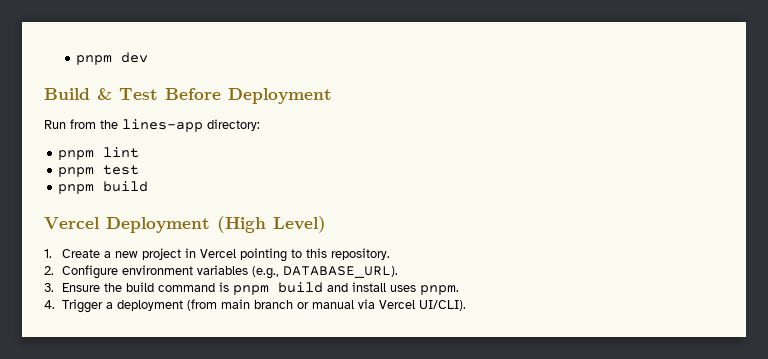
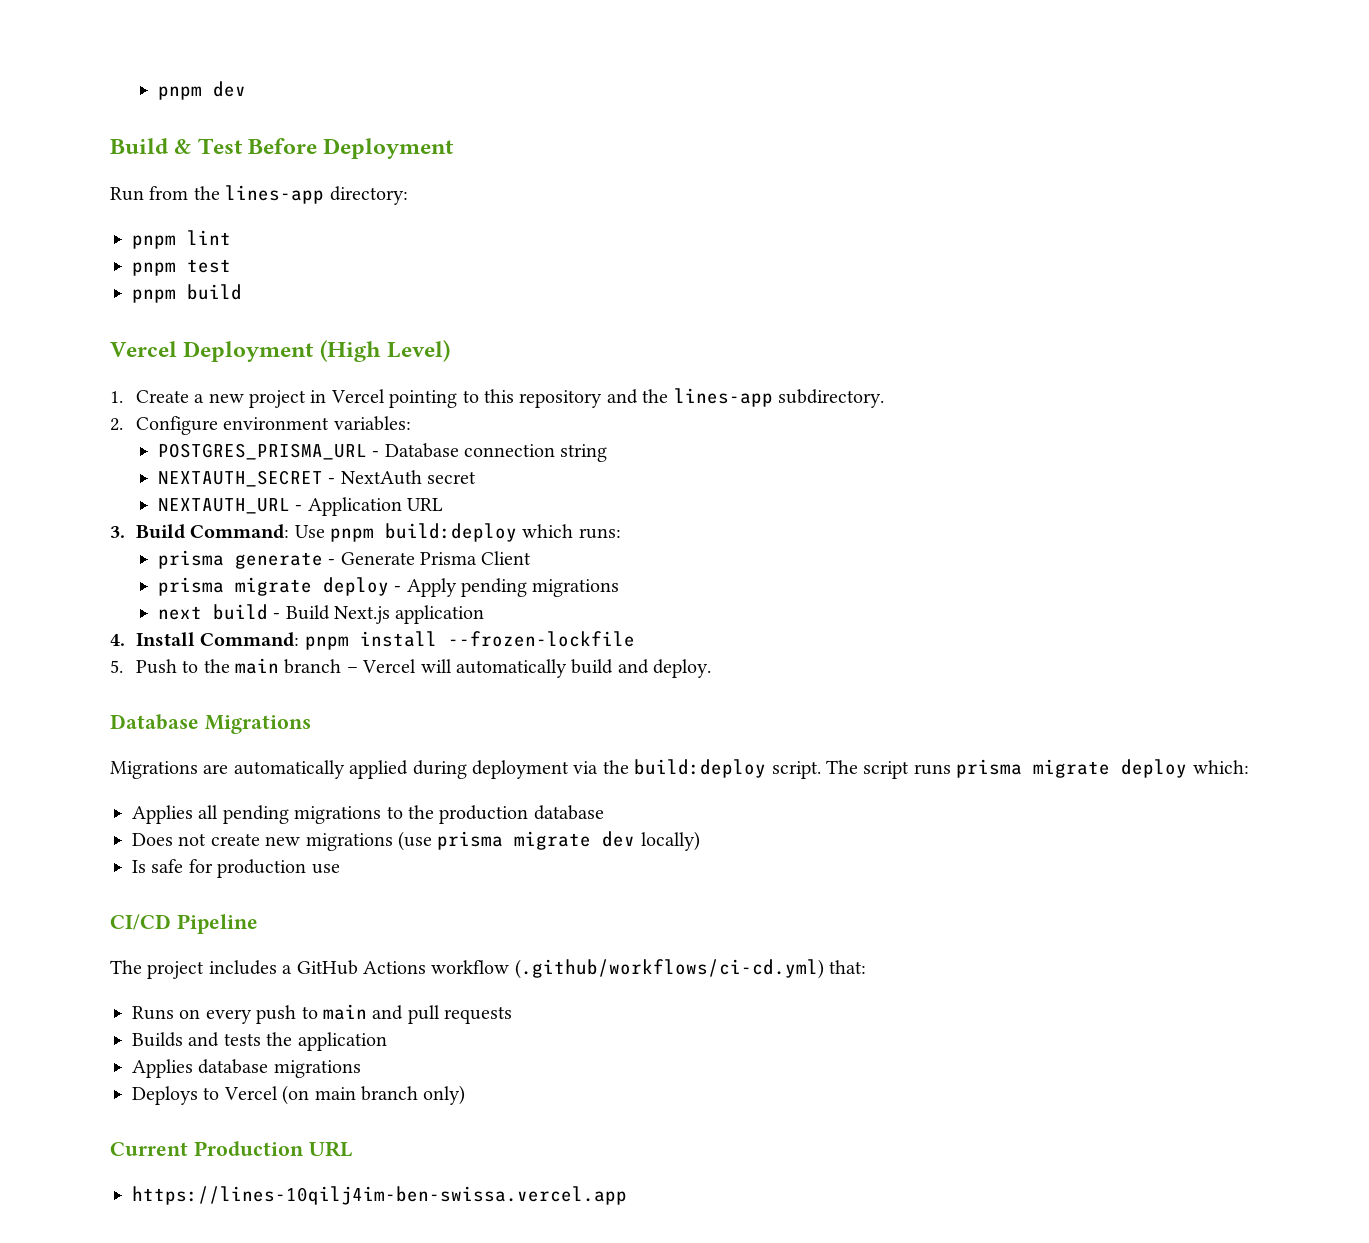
[330,248,390,260] [44,265,398,279] [44,282,459,295] [44,299,466,313] repository. // 2. Configure environment variables (e.g., DATABASE_URL). // 3. Ensure the build command is pnpm build and install uses pnpm. // 4. Trigger a deployment (from main branch or manual via Vercel UI/CLI). -> [519,388,884,408] [110,416,411,435] [157,443,608,462] [157,470,476,487] [157,497,443,516] [110,523,621,542] [157,550,532,569] [157,577,620,597] [157,604,485,624] [110,631,635,650] [110,658,712,678] [110,714,311,734] [110,759,1249,779] [132,805,604,824] [132,831,700,851] [132,859,340,878] [110,914,258,934] [110,959,867,979] [132,1004,513,1024] [132,1032,387,1051] [132,1059,361,1078] [132,1085,466,1105] [110,1141,352,1157] [132,1186,627,1205] repository and the lines-app subdirectory. // 2. Configure environment variables: // POSTGRES_PRISMA_URL - Database connection string // NEXTAUTH_SECRET - NextAuth secret // NEXTAUTH_URL - Application URL // 3. Build Command: Use pnpm build:deploy which runs: // prisma generate - Generate Prisma Client // prisma migrate deploy - Apply pending migrations // next build - Build Next.js application // 4. Install Command: pnpm install --frozen-lockfile // 5. Push to the main branch – Vercel will automatically build and deploy. // Database Migrations // Migrations are automatically applied during deployment via the build:deploy script. The script runs prisma migrate deploy which: // Applies all pending migrations to the production database // Does not create new migrations (use prisma migrate dev locally) // Is safe for production use // CI/CD Pipeline // The project includes a GitHub Actions workflow (.github/workflows/ci-cd.yml) that: // Runs on every push to main and pull requests // Builds and tests the application // Applies database migrations // Deploys to Vercel (on main branch only) // Current Production URL // https://lines-10qilj4im-ben-swissa.vercel.app

